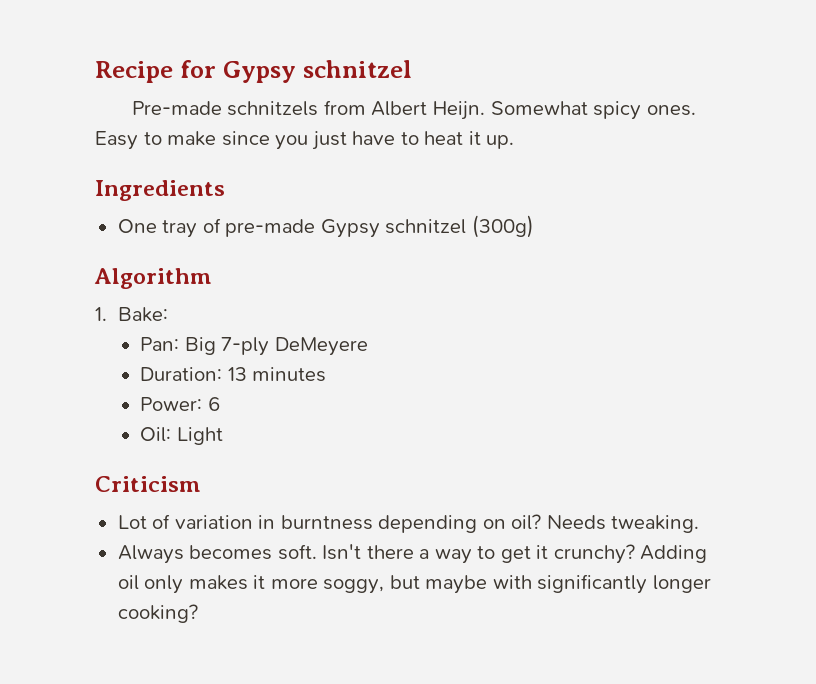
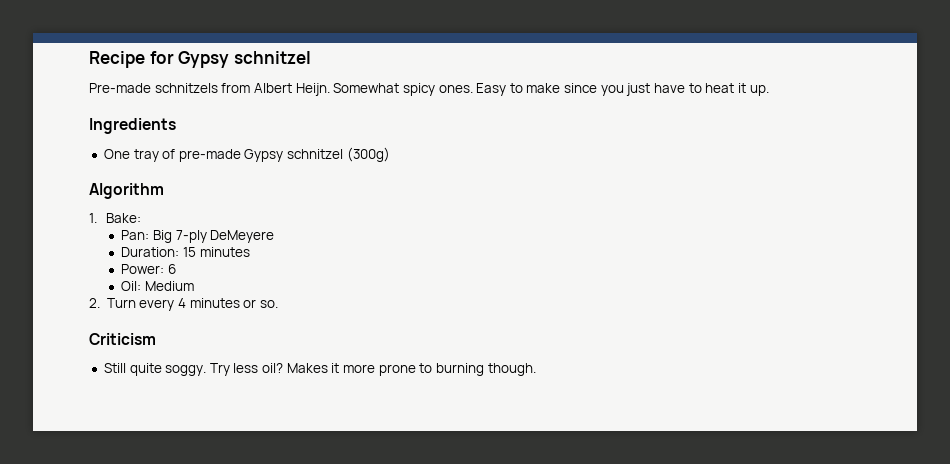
[227,367,247,381] 13 -> [182,247,196,257] 15
[176,427,223,445] [95,476,201,492] [117,514,700,533] [117,544,708,564] [117,574,711,594] [117,604,198,623] Light // Criticism // Lot of variation in burntness depending on oil? Needs tweaking. // Always becomes soft. Isn't there a way to get it crunchy? Adding oil only makes it more soggy, but maybe with significantly longer cooking? -> [144,281,194,291] [89,298,278,311] [89,333,156,345] [103,363,536,376] Medium // 2. Turn every 4 minutes or so. // Criticism // Still quite soggy. Try less oil? Makes it more prone to burning though.

